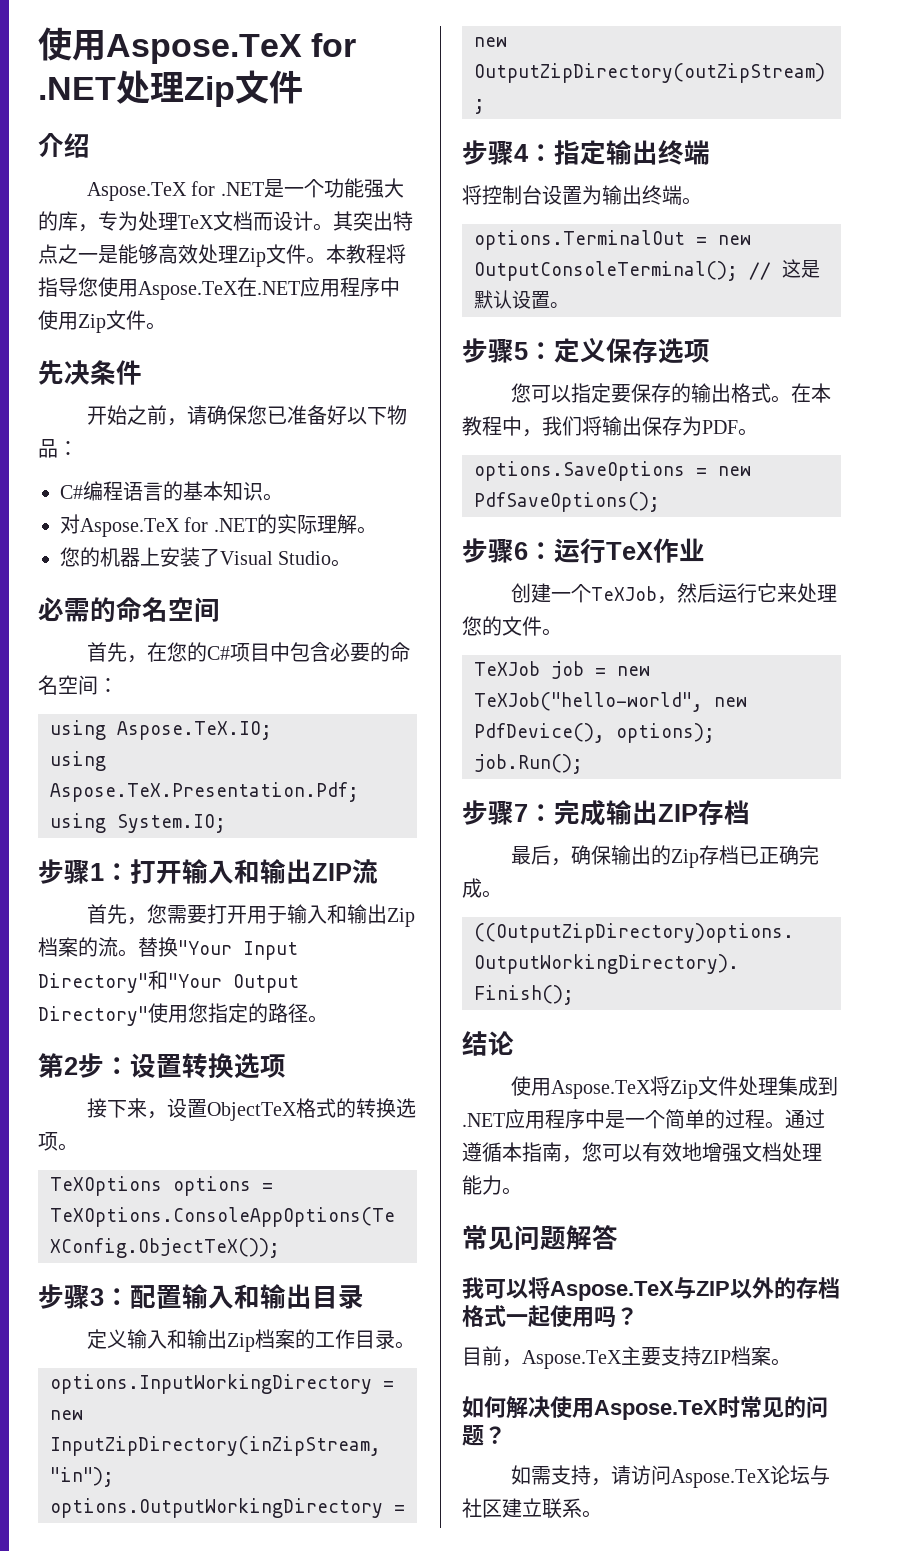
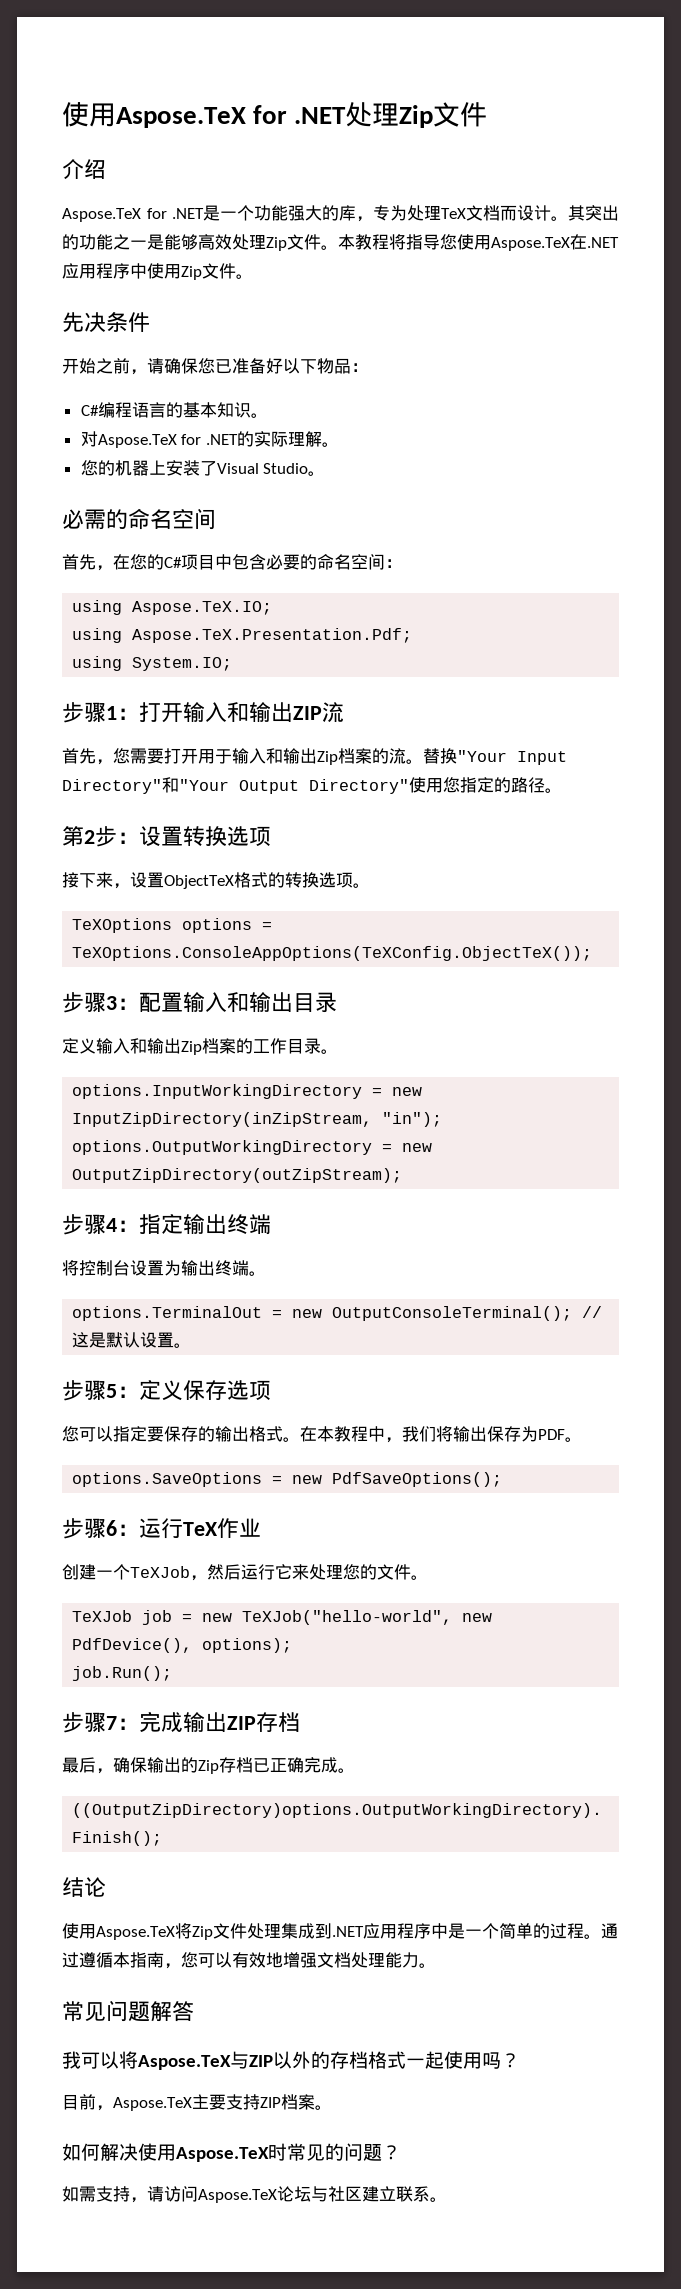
[393,211,413,231] [38,244,58,264] 特点 -> [62,234,113,250] 的功能

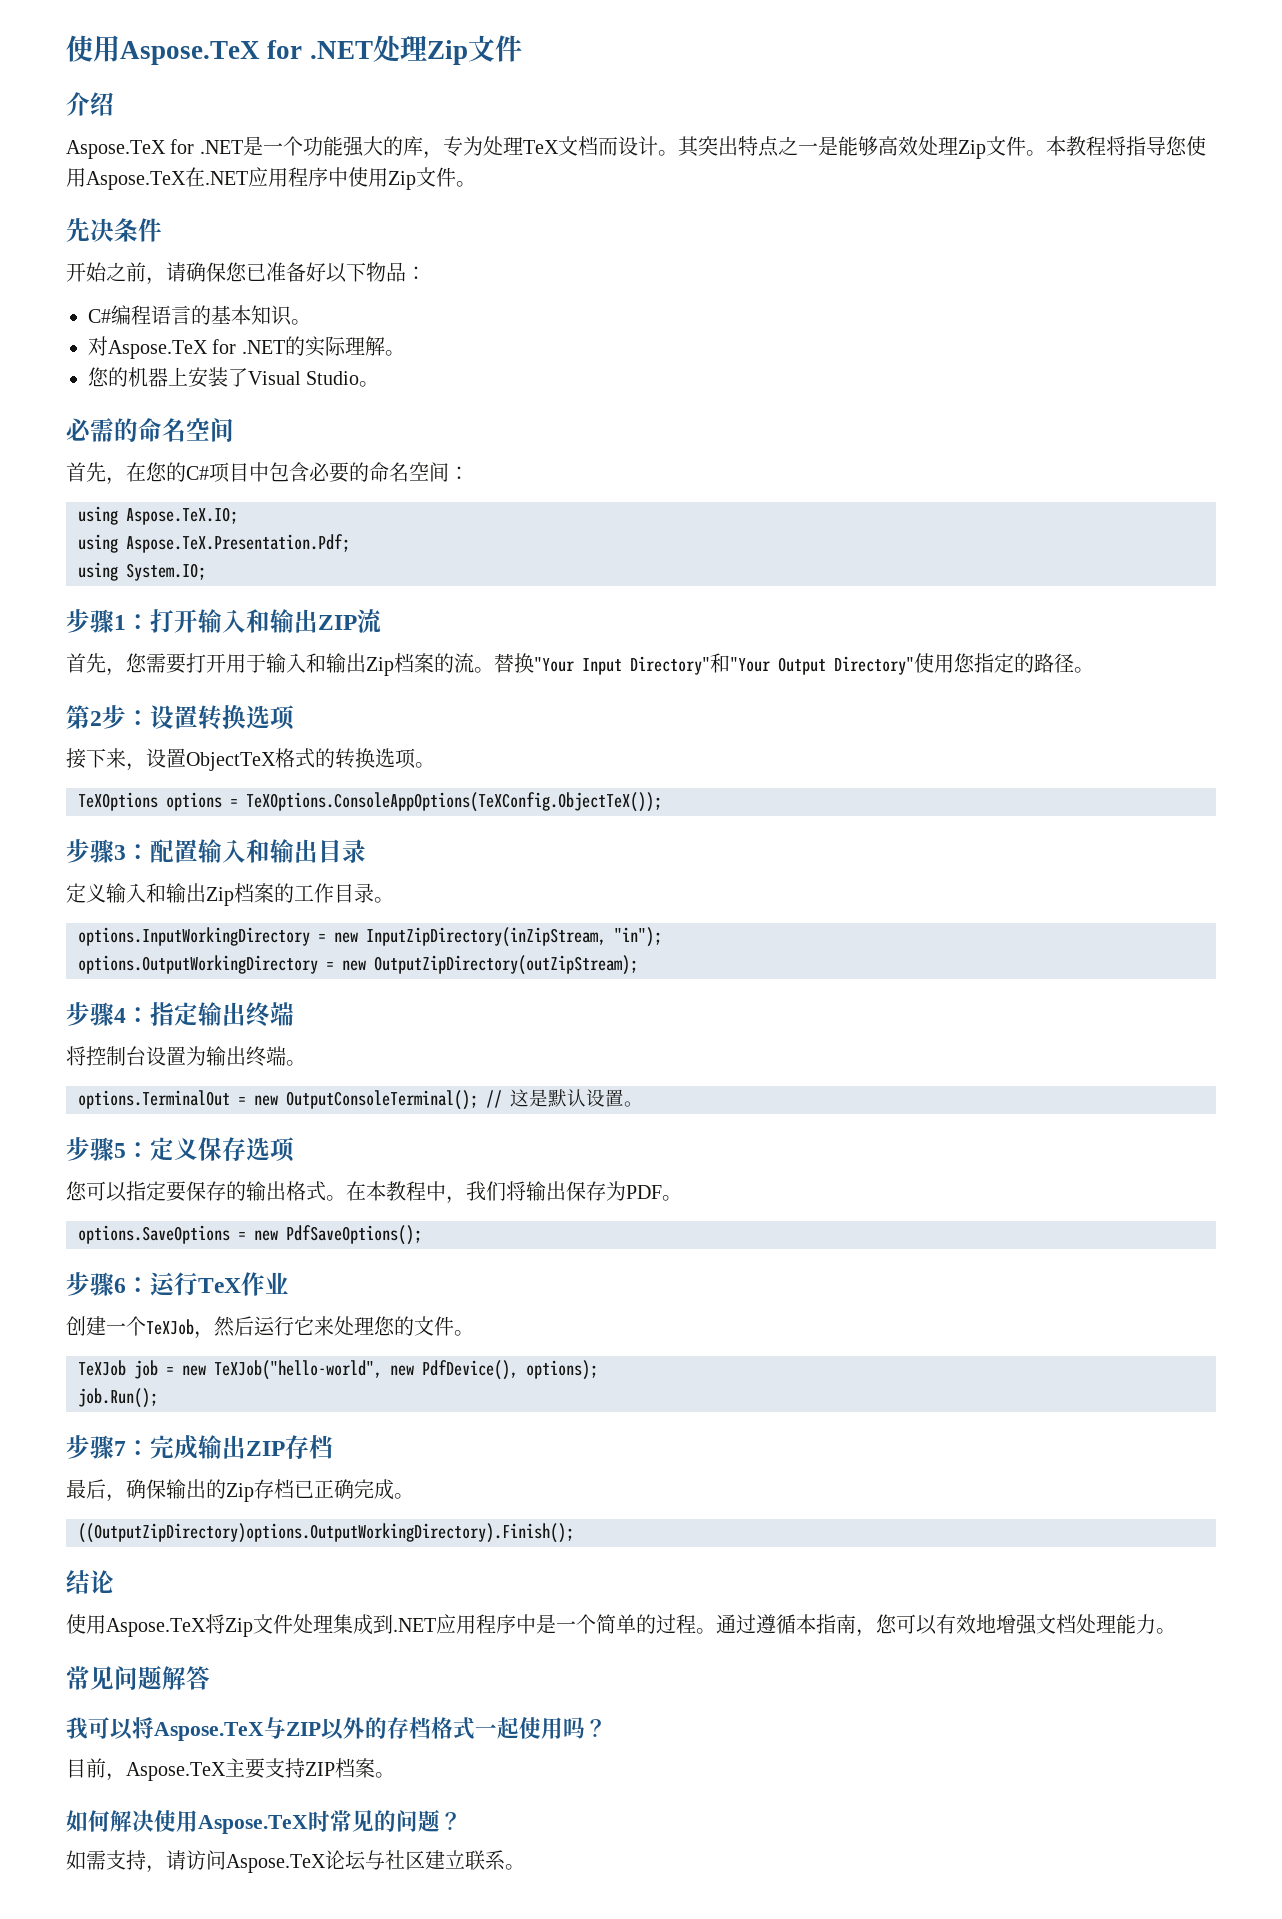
[62,234,113,250] 的功能 -> [737,136,779,157] 特点

